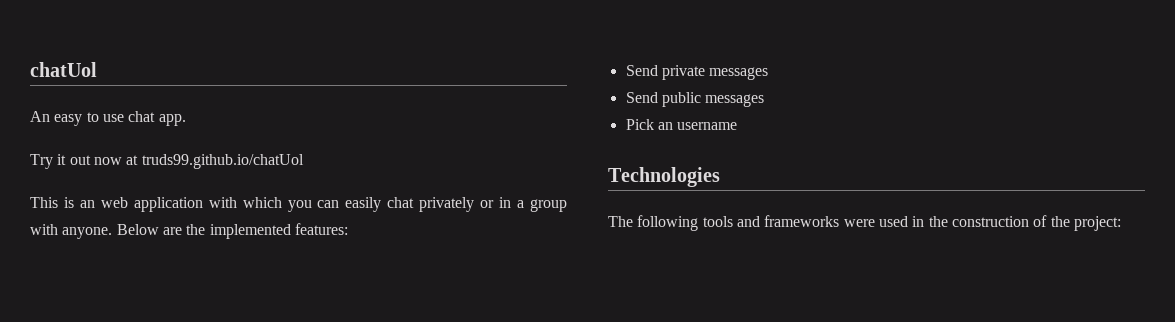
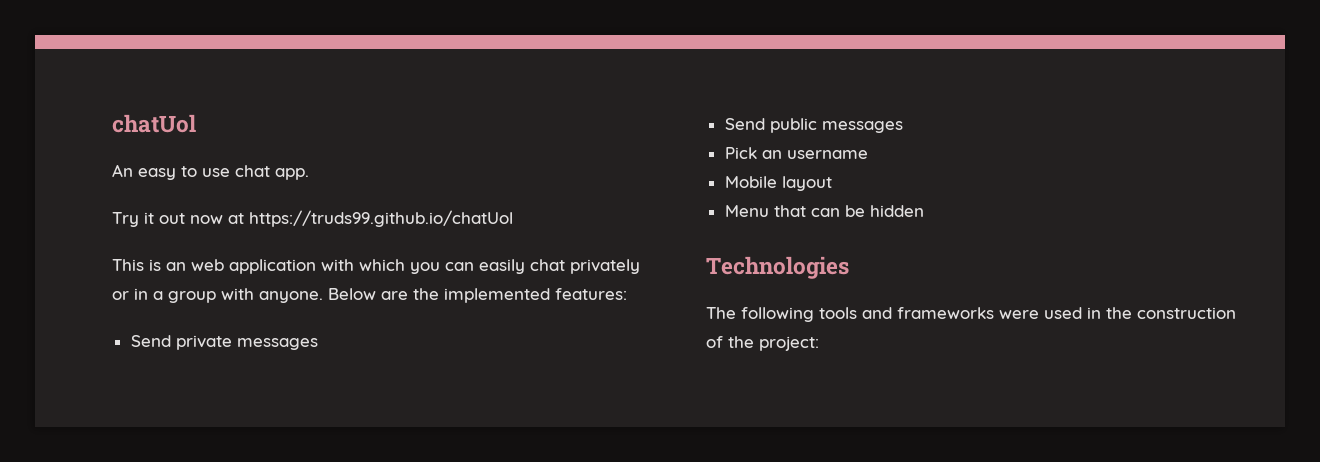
[141,154,304,169] truds99.github.io/chatUol -> [249,210,513,227] https://truds99.github.io/chatUol
(738, 126) none -> [724,176,832,191] [724,205,924,217] // Mobile layout // Menu that can be hidden

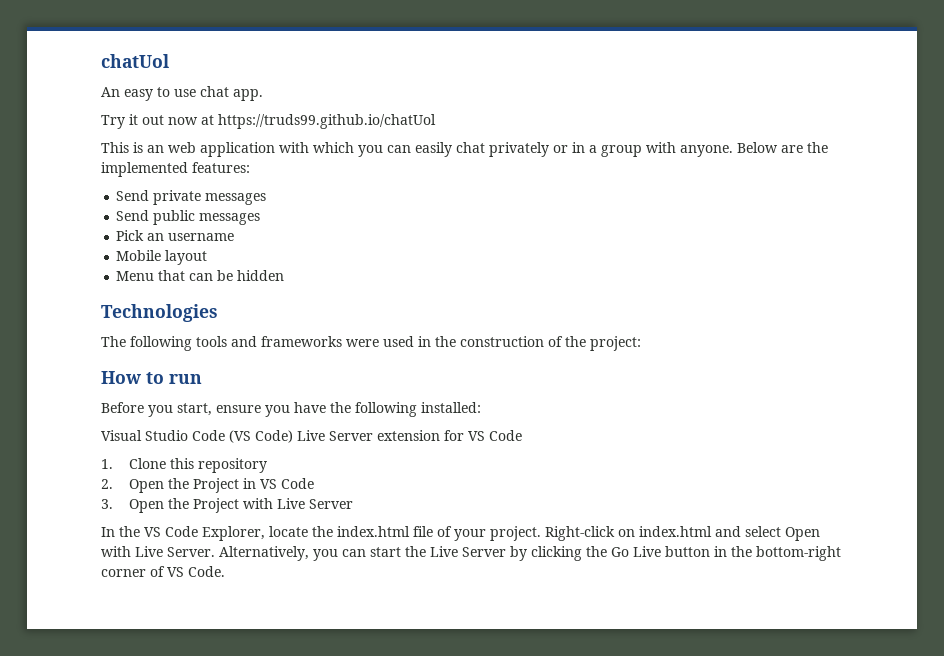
(819, 343) none -> [101,371,202,384] [101,402,481,417] [101,430,522,443] [101,458,267,473] [101,478,314,493] [101,498,353,513] [101,526,820,541] [101,546,841,561] [101,566,225,577] // How to run // Before you start, ensure you have the following installed: // Visual Studio Code (VS Code) Live Server extension for VS Code // 1. Clone this repository // 2. Open the Project in VS Code // 3. Open the Project with Live Server // In the VS Code Explorer, locate the index.html file of your project. Right-click on index.html and select Open with Live Server. Alternatively, you can start the Live Server by clicking the Go Live button in the bottom-right corner of VS Code.

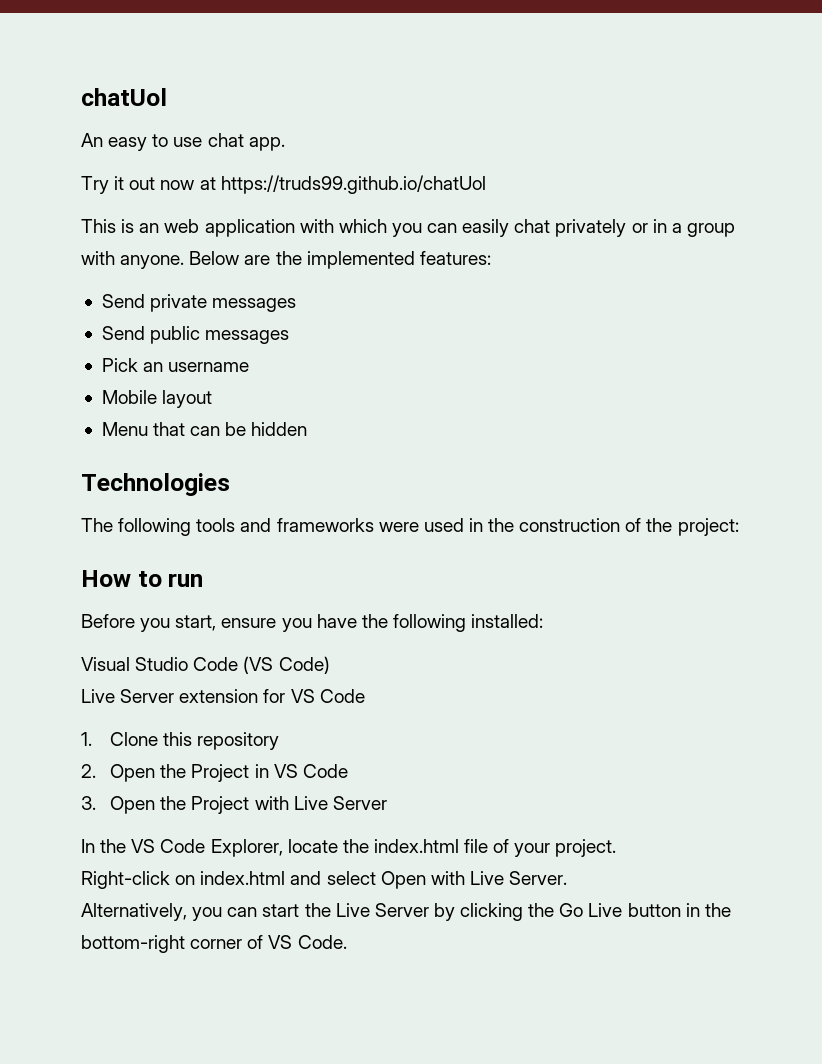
(293, 436) none -> (330, 665) //
(541, 533) none -> (617, 848) //
(215, 552) none -> (568, 878) //

